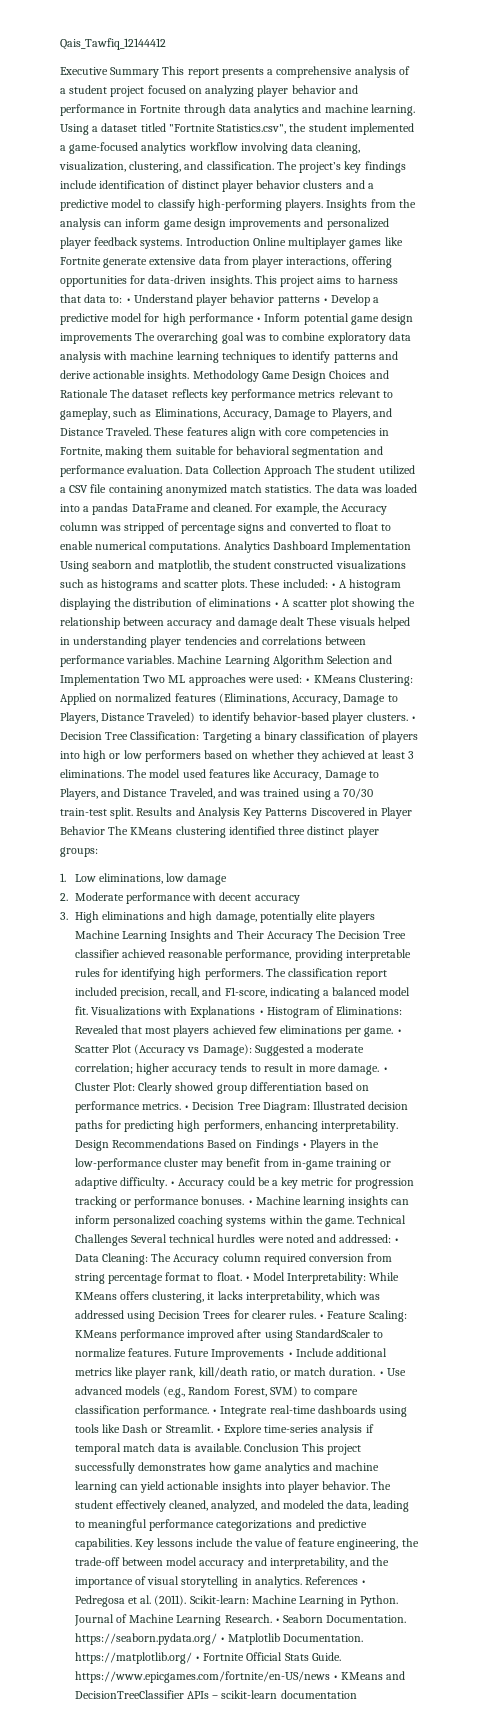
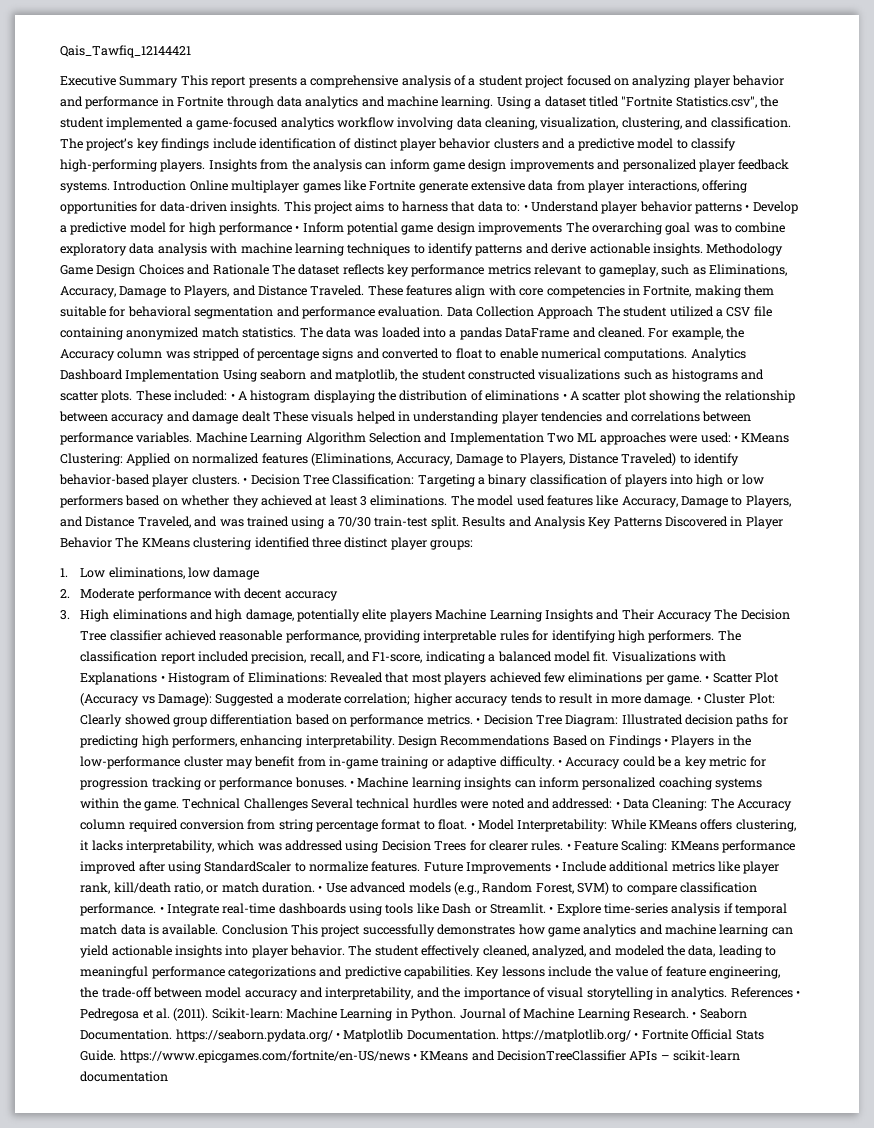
[60,38,166,50] Qais_Tawfiq_12144412 -> [60,45,191,58] Qais_Tawfiq_12144421

